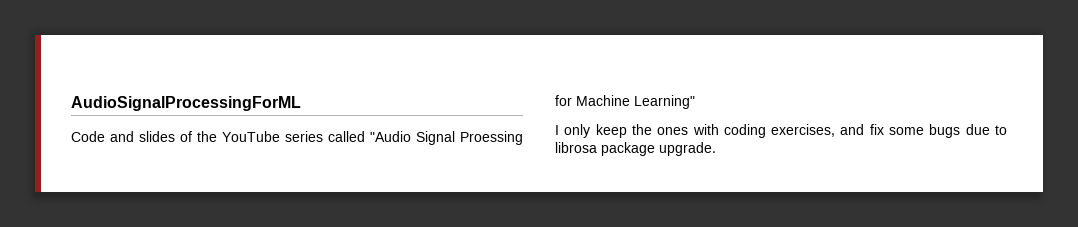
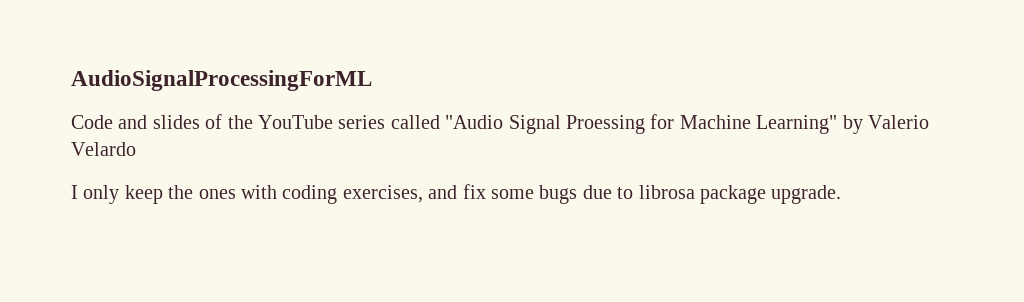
(695, 102) none -> [842,115,929,134] [71,142,136,156] by Valerio Velardo

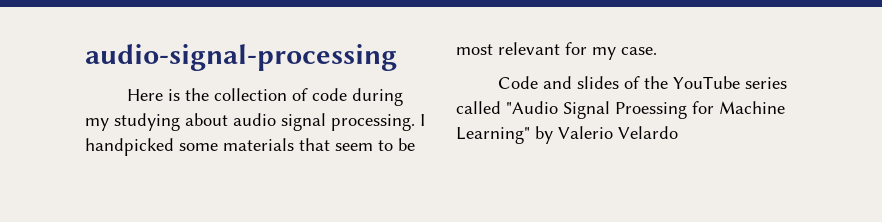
[71,70,372,91] AudioSignalProcessingForML -> [85,44,397,71] [127,88,404,106] [85,113,425,131] [85,138,415,156] [456,42,657,60] audio-signal-processing // Here is the collection of code during my studying about audio signal processing. I handpicked some materials that seem to be most relevant for my case.
[71,184,842,204] // I only keep the ones with coding exercises, and fix some bugs due to librosa package upgrade. -> (678, 132) none

